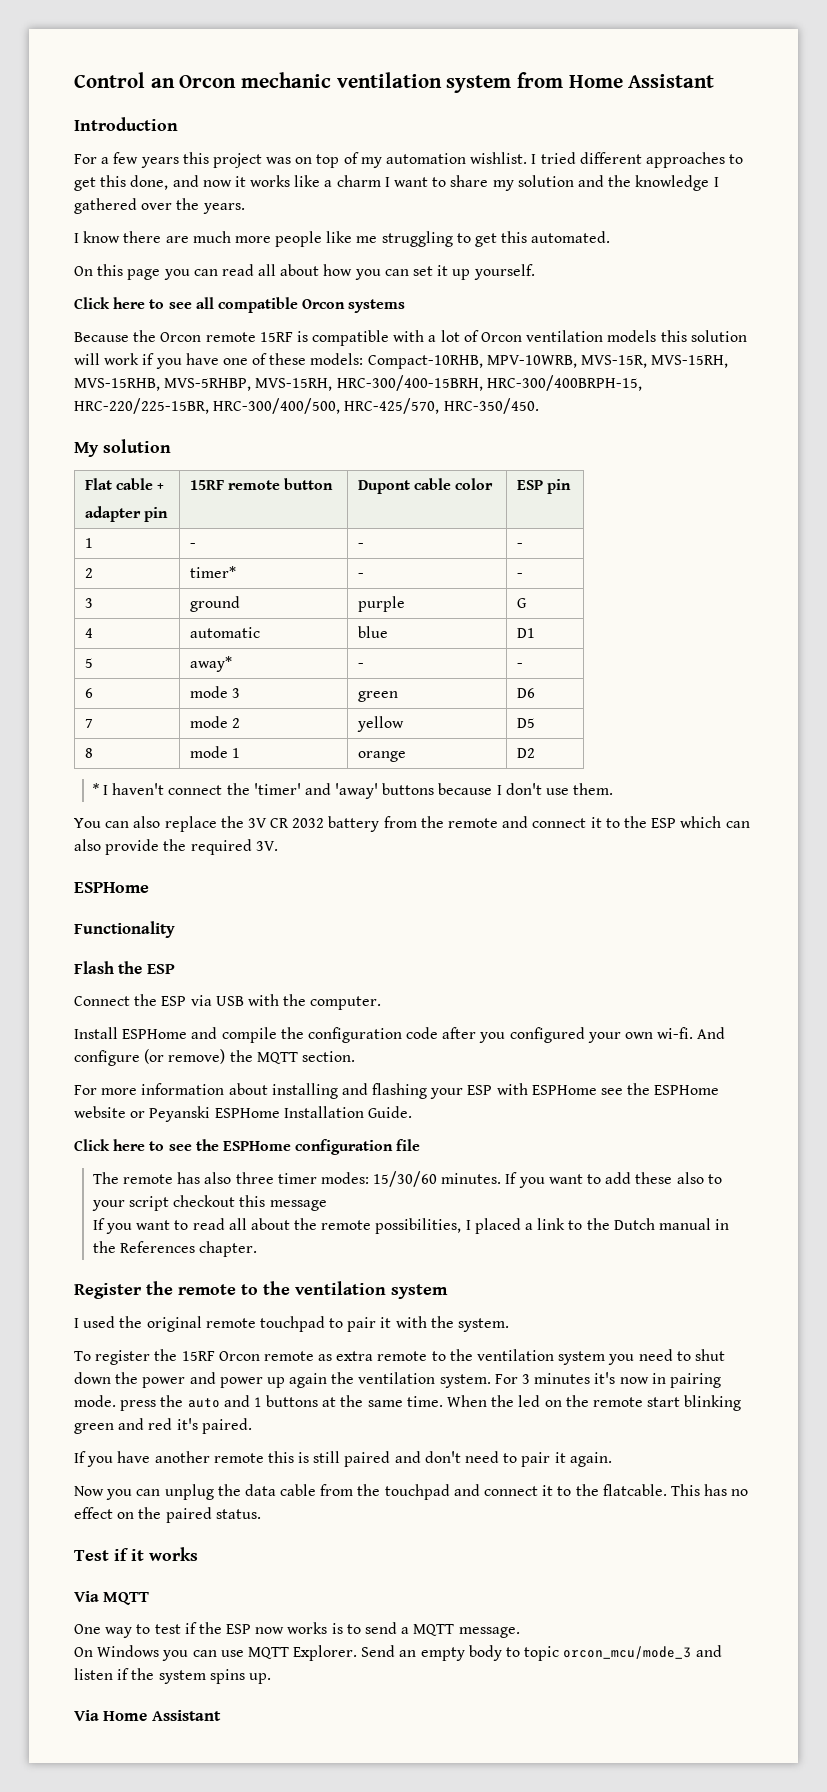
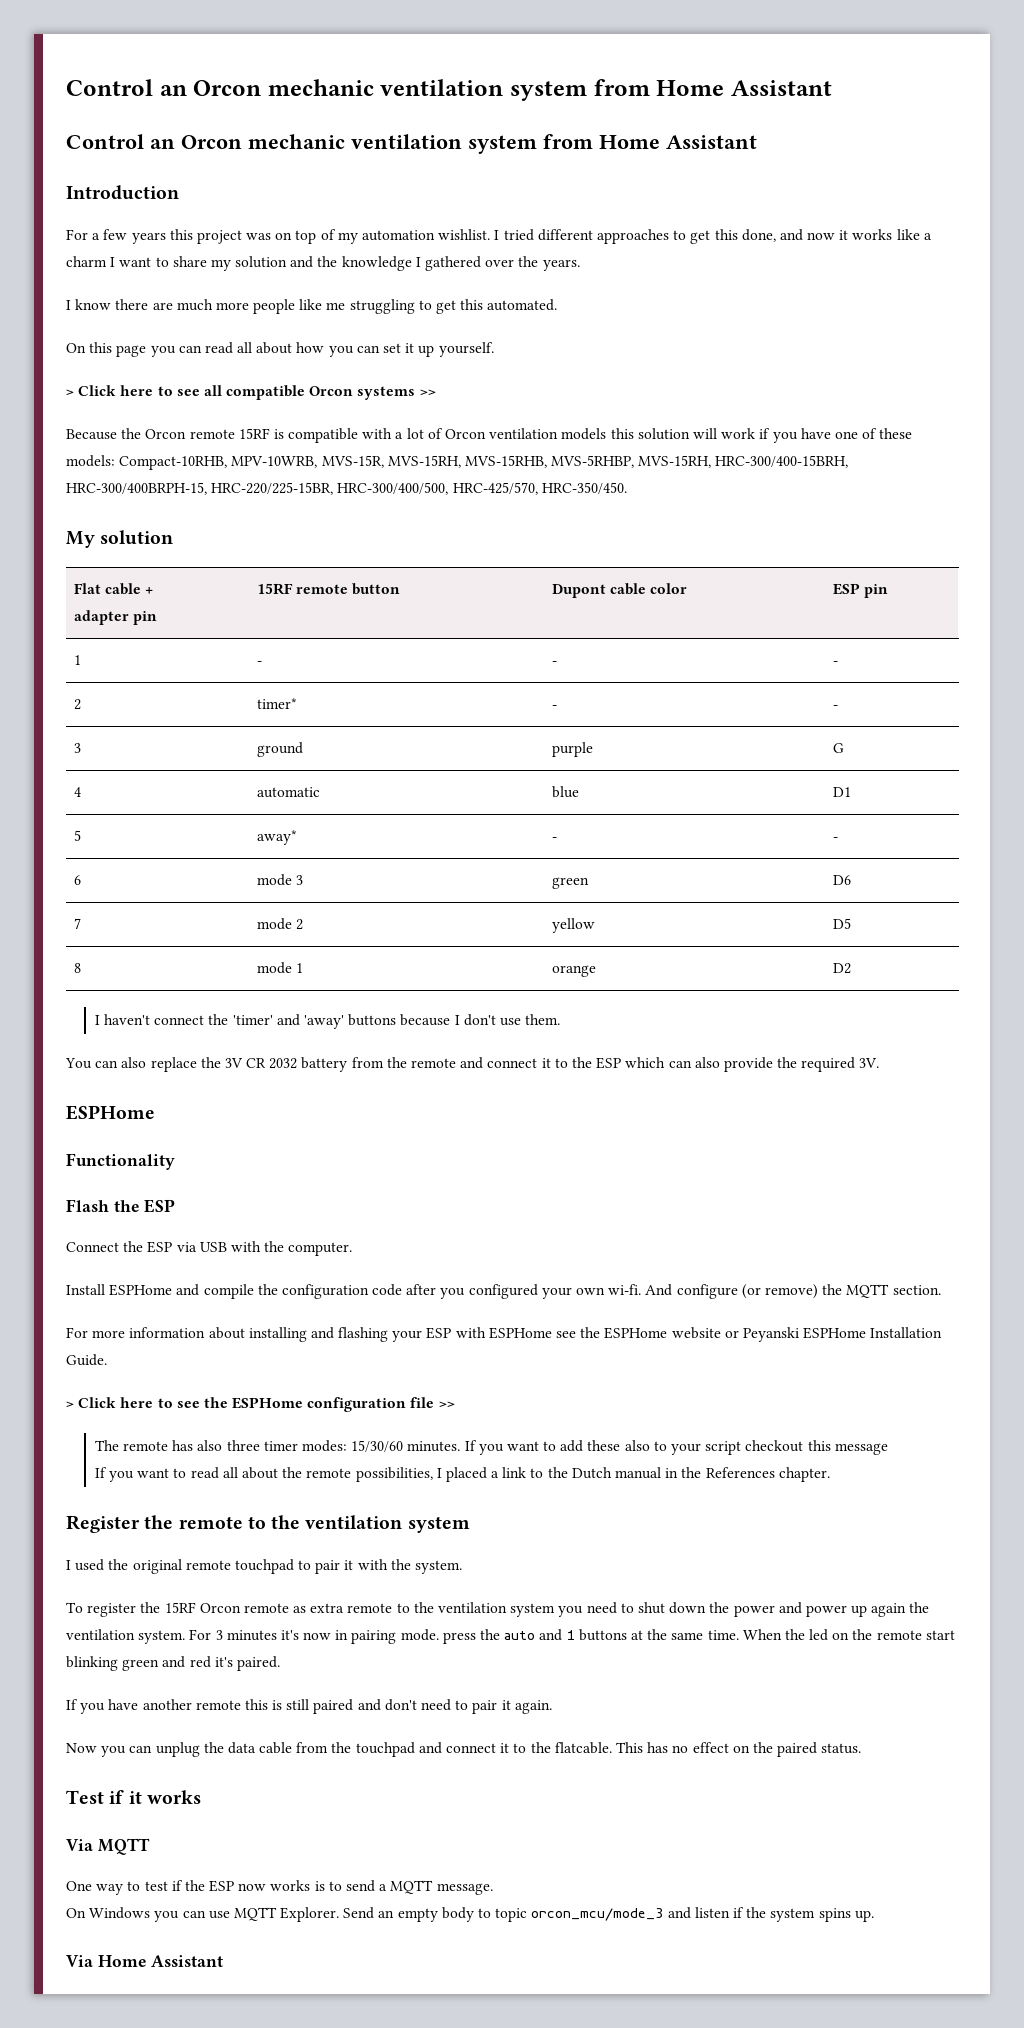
[74,72,715,93] Control an Orcon mechanic ventilation system from Home Assistant -> [66,79,832,101] [66,134,757,154] Control an Orcon mechanic ventilation system from Home Assistant // Control an Orcon mechanic ventilation system from Home Assistant
(535, 272) none -> [66,389,74,396] >
(406, 306) none -> [419,389,436,396] >>
[91,783,100,795] * -> (851, 968) none
(412, 1112) none -> [66,1401,74,1408] >
(421, 1145) none -> [438,1401,455,1408] >>

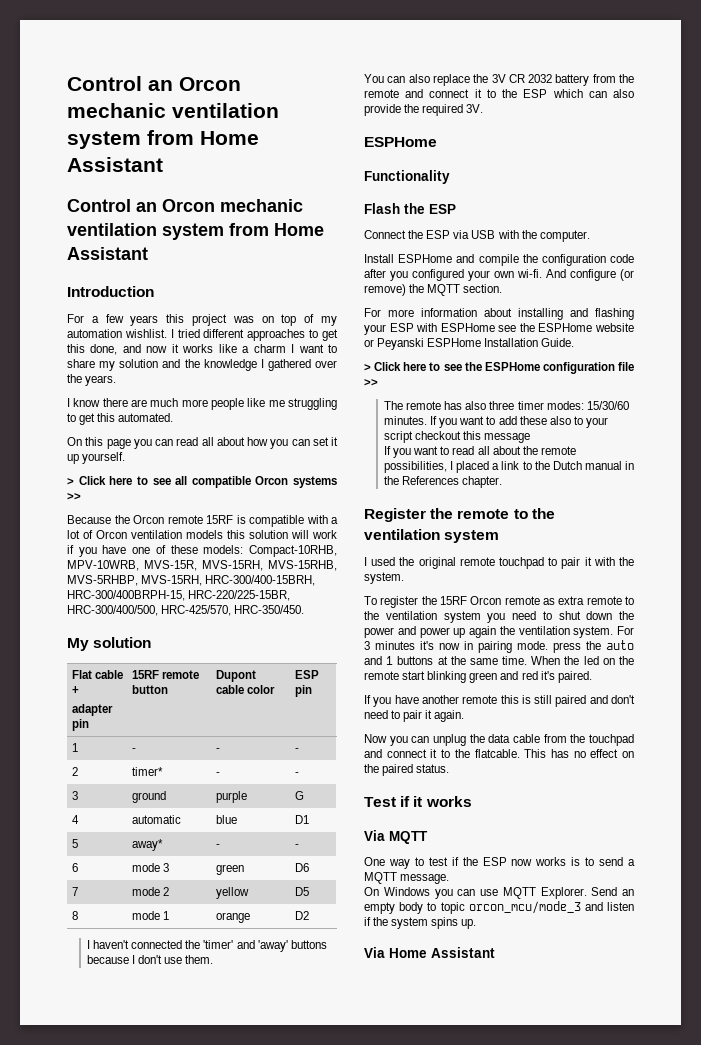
[154,1015,205,1025] connect -> [131,940,183,949] connected

